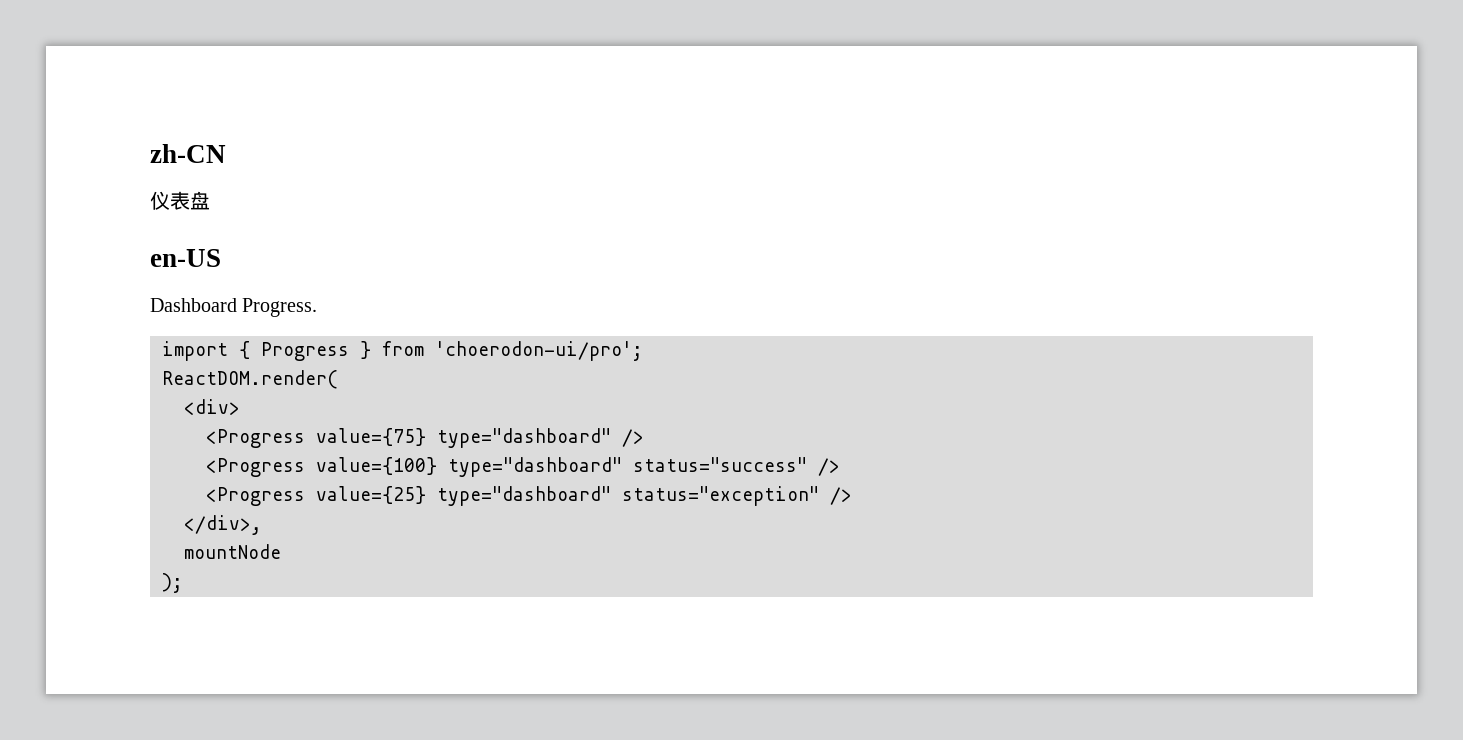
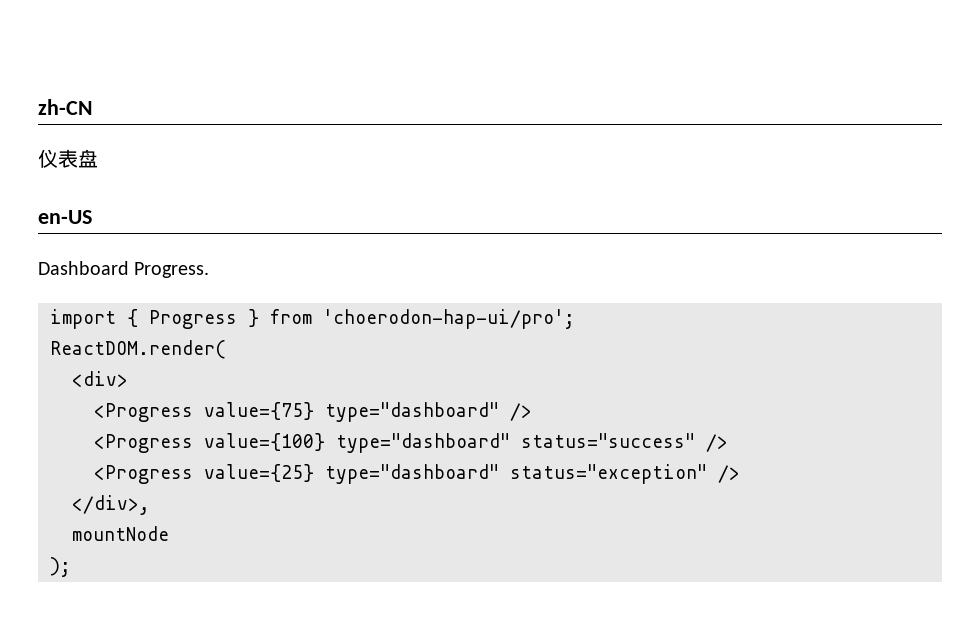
[435,341,643,361] 'choerodon-ui/pro'; -> [323,309,575,329] 'choerodon-hap-ui/pro';

